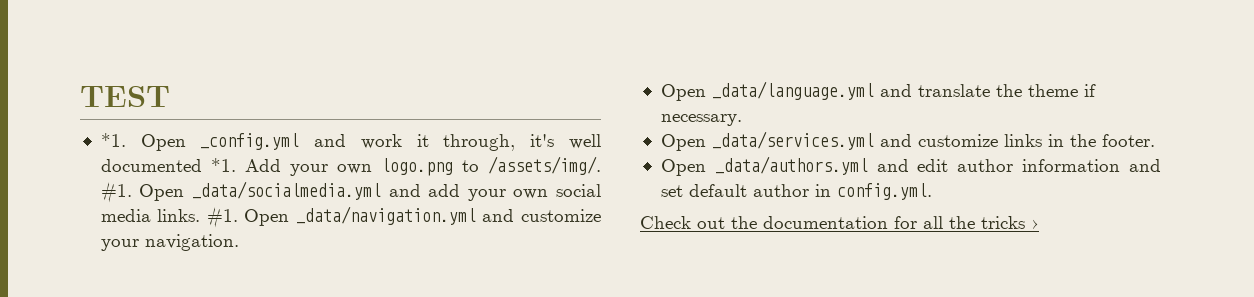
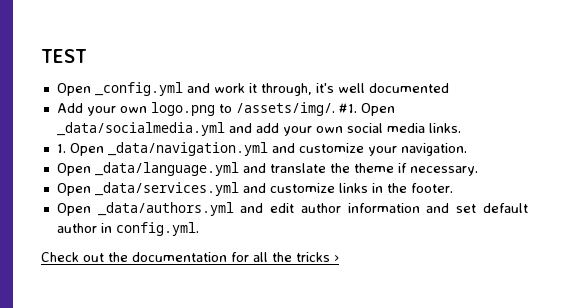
[100,133,126,147] *1. -> (87, 56) none
[210,158,236,172] *1. -> (449, 88) //
[206,207,238,228] #1. -> [56,144,66,153] // 1.

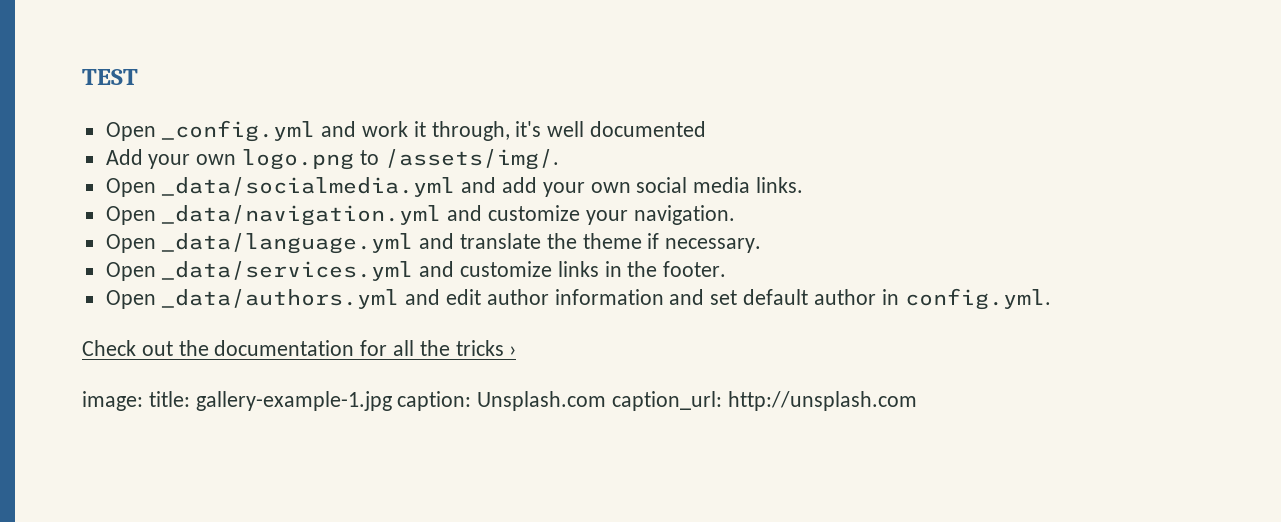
[338,103,357,113] #1. -> (559, 159) //
[56,144,66,153] 1. -> (804, 185) none
(339, 258) none -> [82,391,917,411] // image: title: gallery-example-1.jpg caption: Unsplash.com caption_url: http://unsplash.com

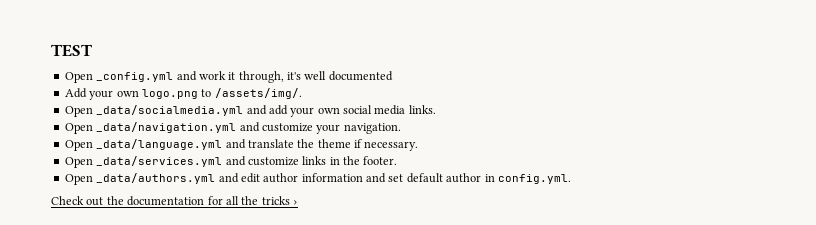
[82,391,917,411] // image: title: gallery-example-1.jpg caption: Unsplash.com caption_url: http://unsplash.com -> (298, 202) none

